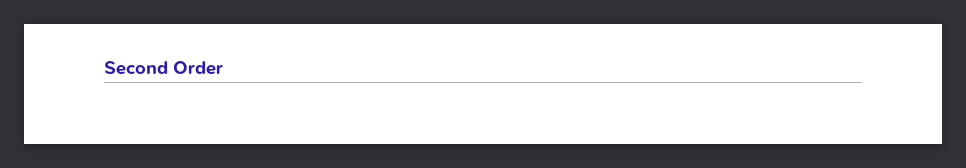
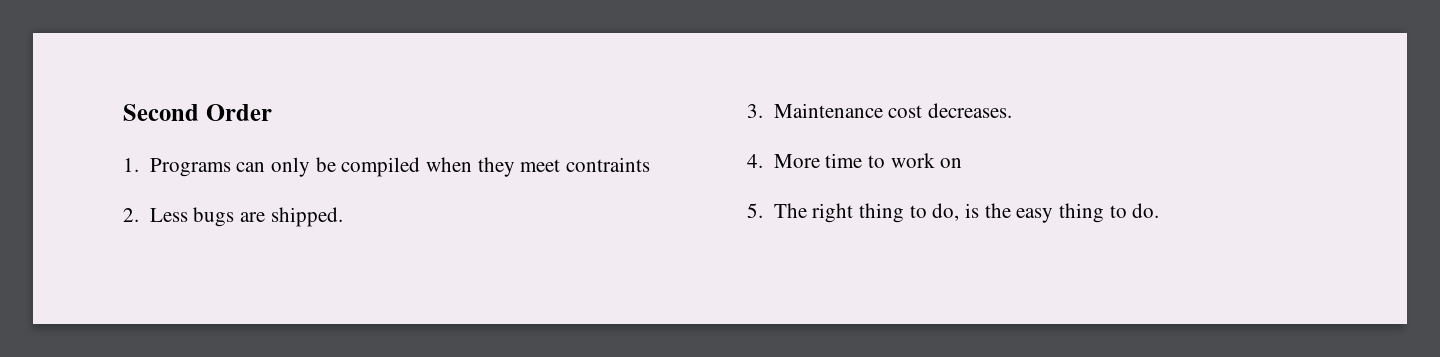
(223, 68) none -> [123,157,650,177] [123,207,343,227] [747,103,1012,118] [747,153,963,168] [747,203,1160,223] // 1. Programs can only be compiled when they meet contraints // 2. Less bugs are shipped. // 3. Maintenance cost decreases. // 4. More time to work on // 5. The right thing to do, is the easy thing to do.

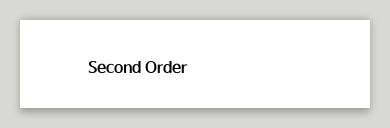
[123,157,650,177] [123,207,343,227] [747,103,1012,118] [747,153,963,168] [747,203,1160,223] // 1. Programs can only be compiled when they meet contraints // 2. Less bugs are shipped. // 3. Maintenance cost decreases. // 4. More time to work on // 5. The right thing to do, is the easy thing to do. -> (189, 67) none

